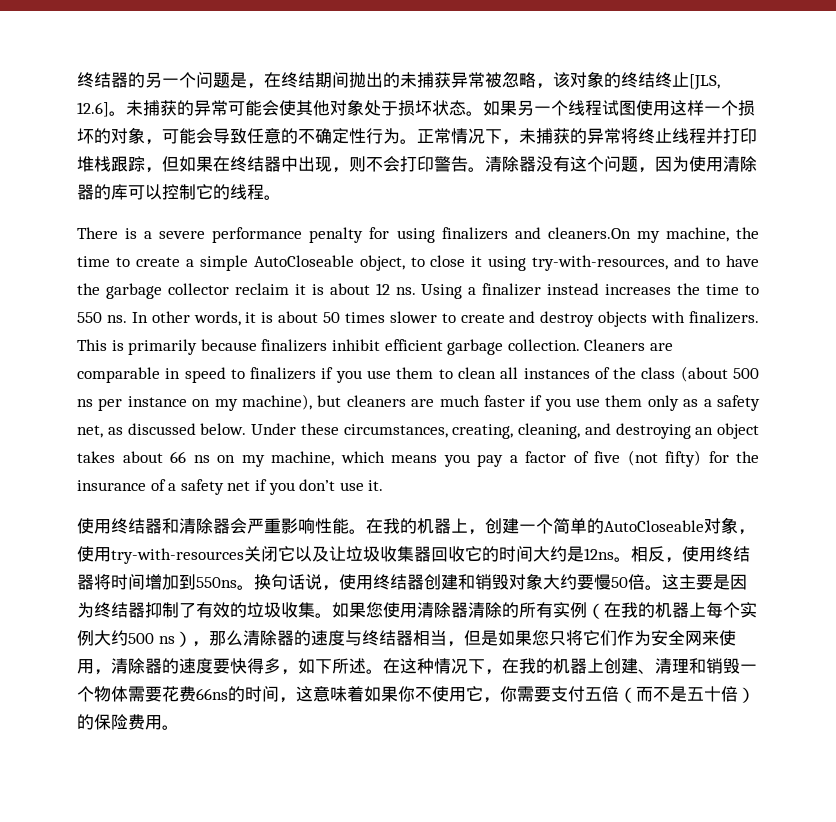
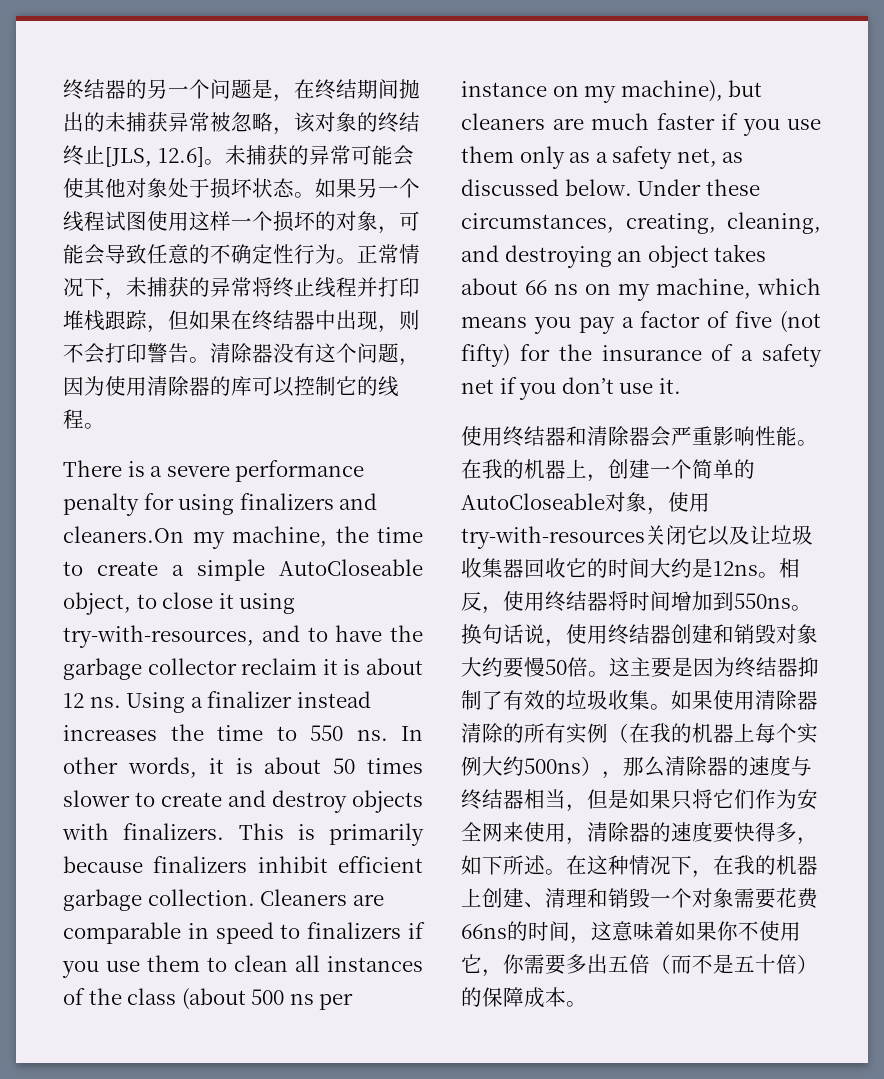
[366,602,383,618] 您 -> (713, 700) none
[128,633,175,644] 500 ns -> [524,758,581,774] 500ns
[531,630,549,646] 您 -> (671, 799) none
[94,686,128,702] 物体 -> [692,888,734,908] 对象
[551,686,585,702] 支付 -> [566,954,608,974] 多出
[111,714,162,730] 险费用 -> [503,987,566,1008] 障成本

